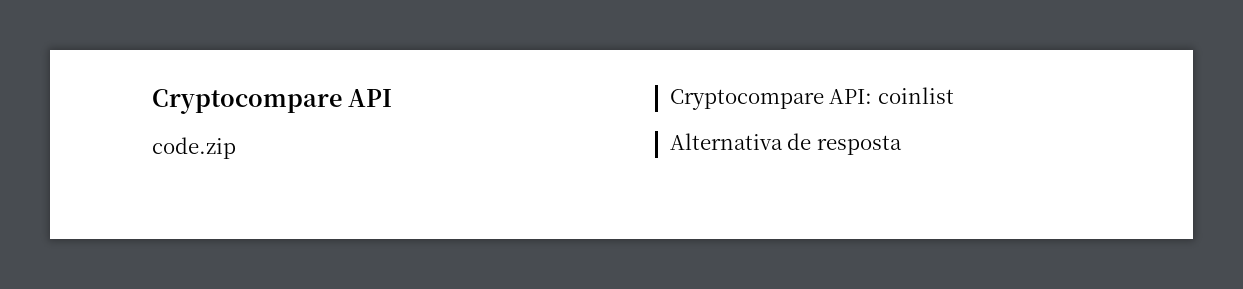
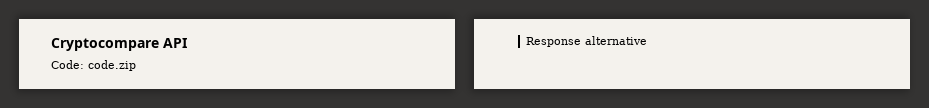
(393, 98) none -> [51,60,84,69] Code:
[669,87,954,110] [669,133,902,155] Cryptocompare API: coinlist // Alternativa de resposta -> [526,36,648,47] Response alternative

